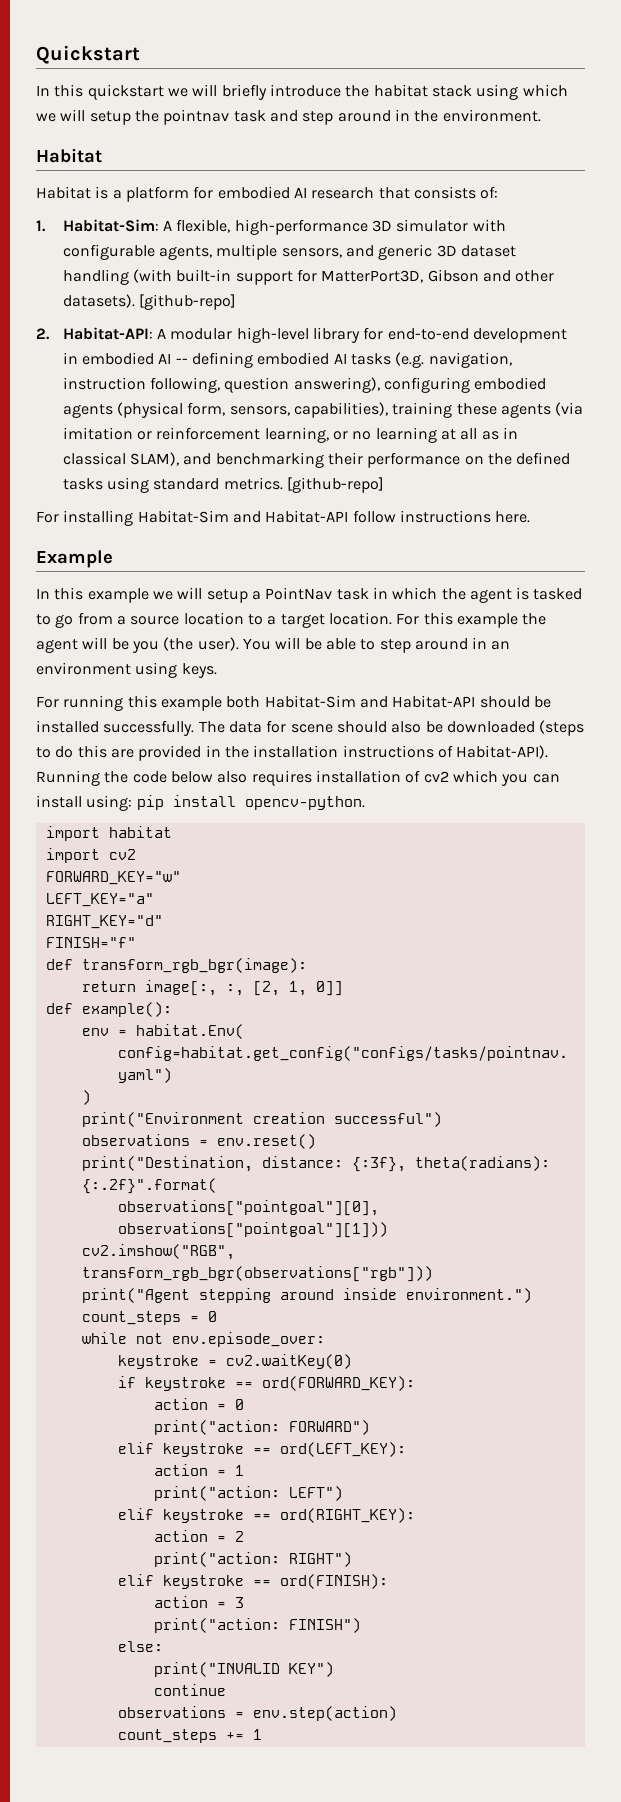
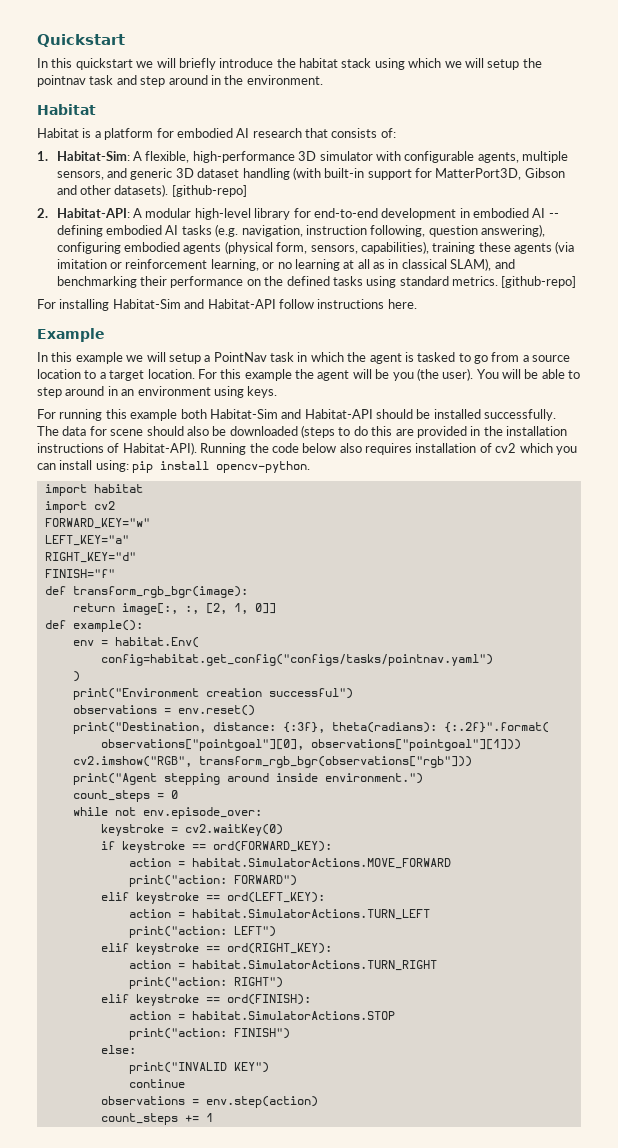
[234,1399,244,1410] 0 -> [191,858,451,869] habitat.SimulatorActions.MOVE_FORWARD
[234,1465,244,1476] 1 -> [191,909,430,920] habitat.SimulatorActions.TURN_LEFT
[234,1531,244,1542] 2 -> [191,960,437,971] habitat.SimulatorActions.TURN_RIGHT
[234,1597,244,1608] 3 -> [191,1011,395,1020] habitat.SimulatorActions.STOP

